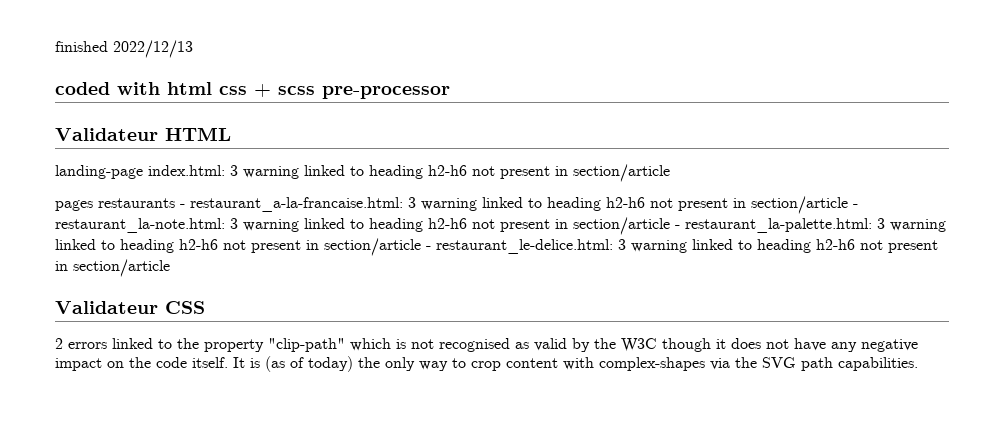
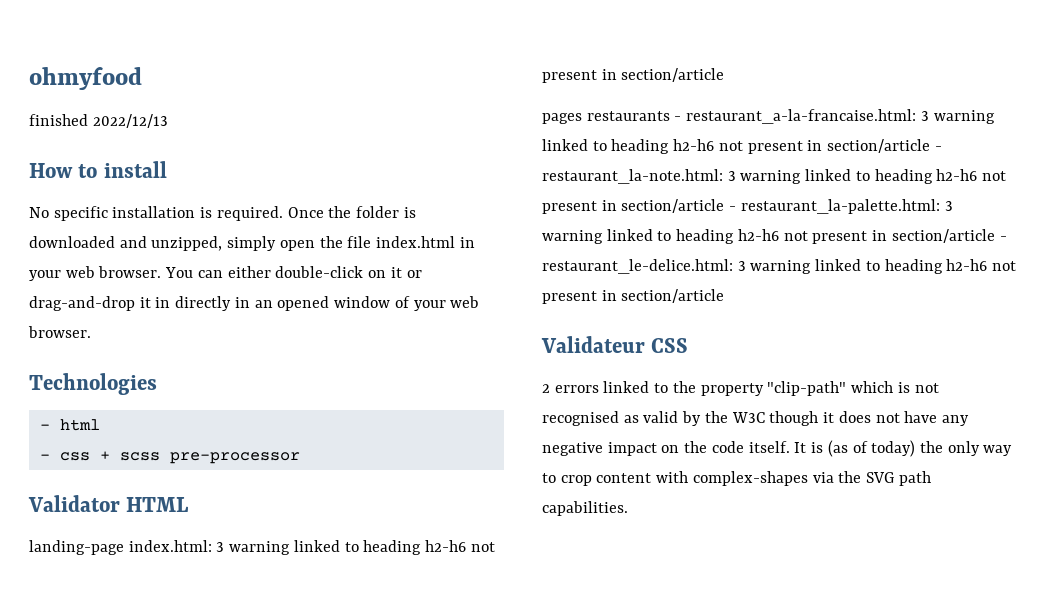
(55, 46) none -> [29,67,142,90] ohmyfood //
[55,82,160,95] coded with -> [29,161,167,178] [29,206,416,221] [29,236,475,251] [29,266,422,281] [29,296,480,311] [28,326,91,338] [29,373,157,395] [39,424,50,430] How to install // No specific installation is required. Once the folder is downloaded and unzipped, simply open the file index.html in your web browser. You can either double-click on it or drag-and-drop it in directly in an opened window of your web browser. // Technologies // -
(212, 88) none -> [39,454,50,460] // -
[55,128,158,141] Validateur -> [28,495,120,512] Validator

